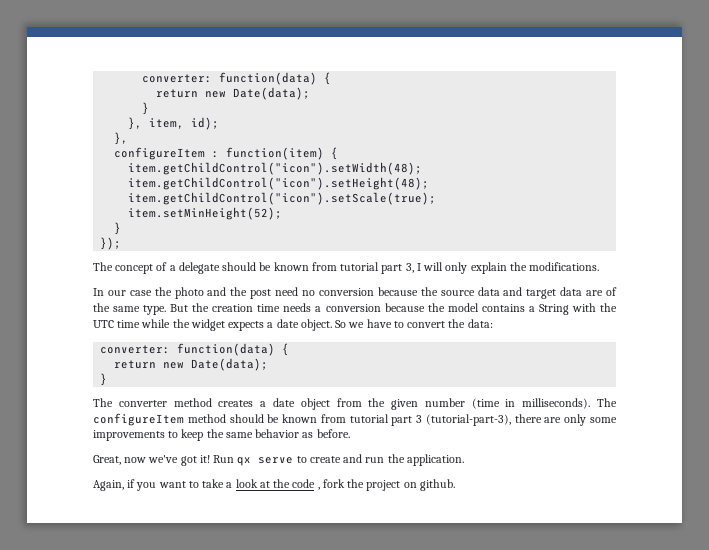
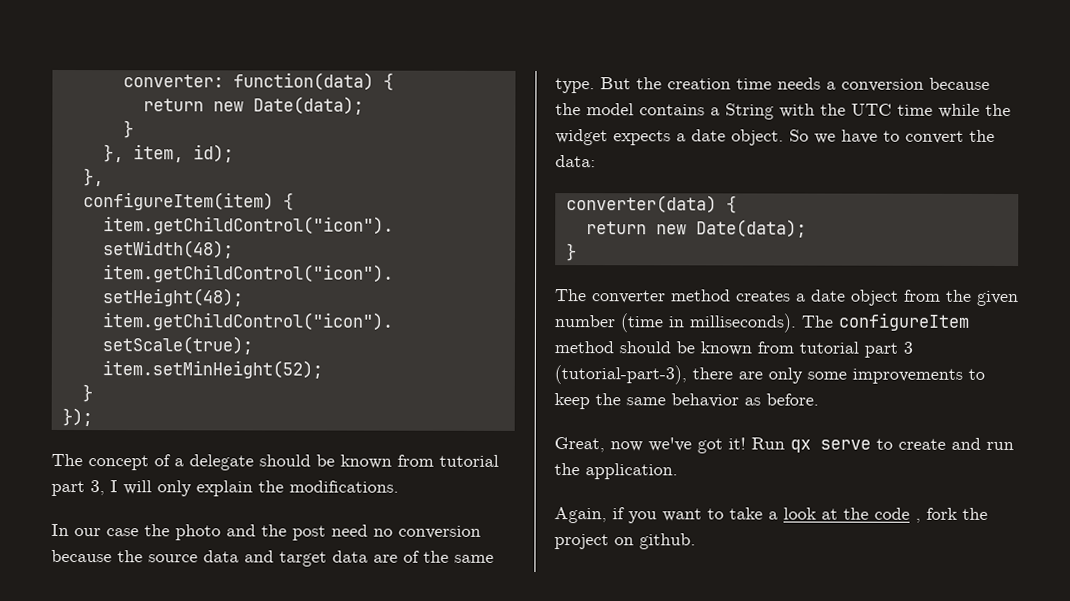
[114,147,325,160] configureItem : function(item) -> [82,192,274,211] configureItem(item)
[100,343,276,356] converter: function(data) -> [565,195,717,214] converter(data)

